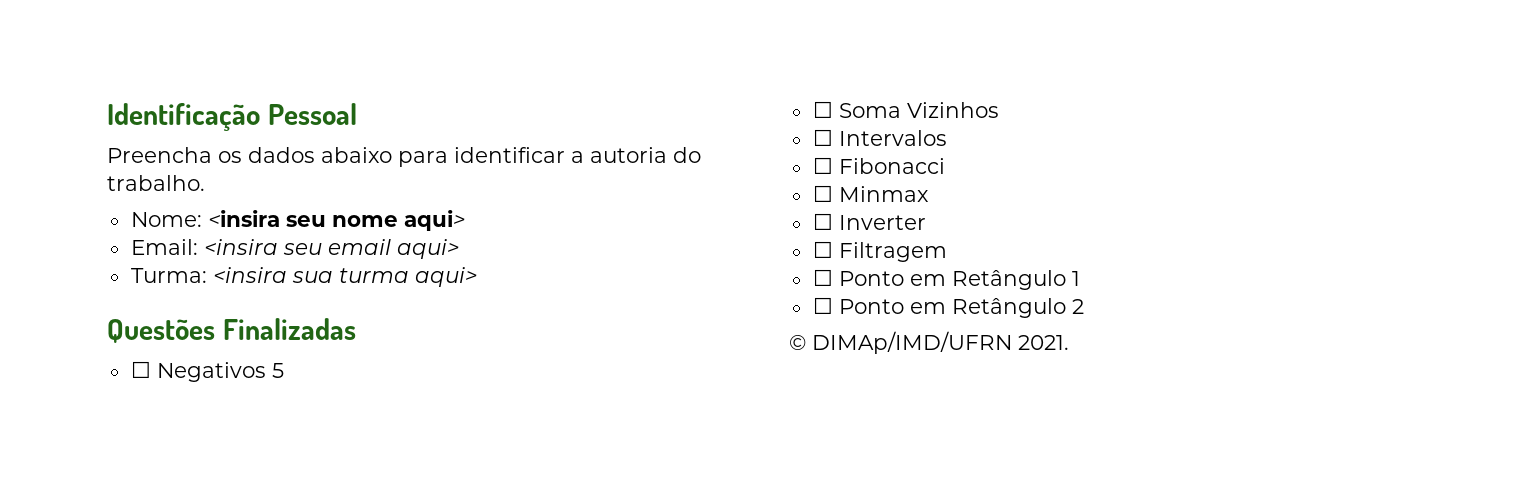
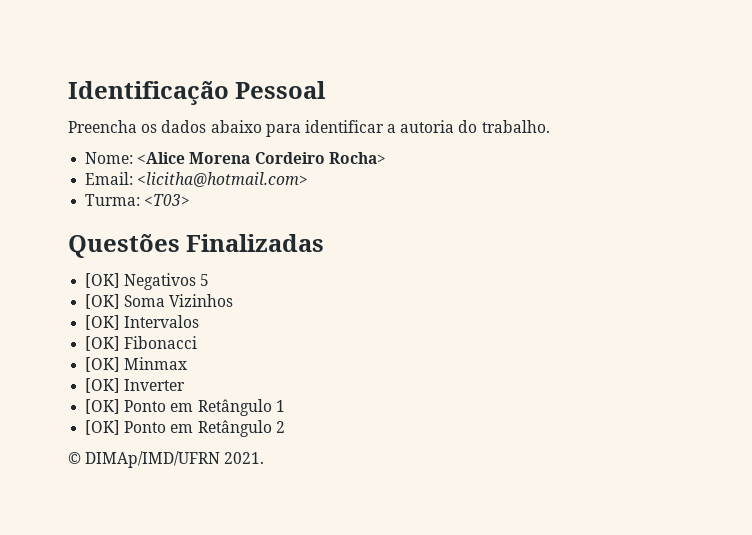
[207,210,465,231] [130,239,459,259] [130,267,477,287] <insira seu nome aqui> // Email: <insira seu email aqui> // Turma: <insira sua turma aqui> -> [137,152,386,164] [85,172,309,187] [85,194,191,206] <Alice Morena Cordeiro Rocha> // Email: <licitha@hotmail.com> // Turma: <T03>
[130,361,151,378] ☐ -> [85,273,121,288] [OK]
[812,101,833,118] ☐ -> [85,294,121,309] [OK]
[812,129,833,146] ☐ -> [85,315,121,330] [OK]
[812,157,833,174] ☐ -> [85,336,121,351] [OK]
[812,185,833,202] ☐ -> [85,357,121,372] [OK]
[812,213,833,230] ☐ -> [85,378,121,393] [OK]
[812,241,947,262] [812,269,833,286] ☐ Filtragem // ☐ -> [85,399,121,414] [OK]
[812,297,833,314] ☐ -> [85,420,121,435] [OK]

